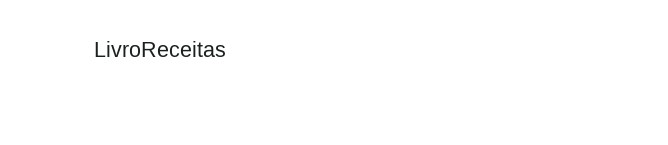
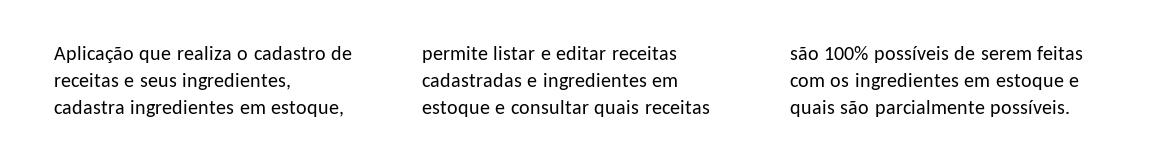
[94,41,226,57] LivroReceitas -> [54,46,352,63] [54,73,292,90] [54,100,345,117] [422,46,677,63] [422,73,679,90] [422,100,710,117] [790,46,1083,63] [790,73,1079,90] [790,100,1071,117] Aplicação que realiza o cadastro de receitas e seus ingredientes, cadastra ingredientes em estoque, permite listar e editar receitas cadastradas e ingredientes em estoque e consultar quais receitas são 100% possíveis de serem feitas com os ingredientes em estoque e quais são parcialmente possíveis.

